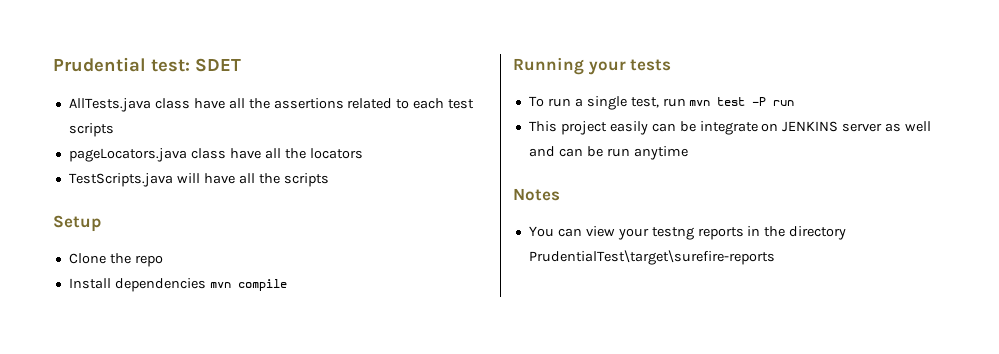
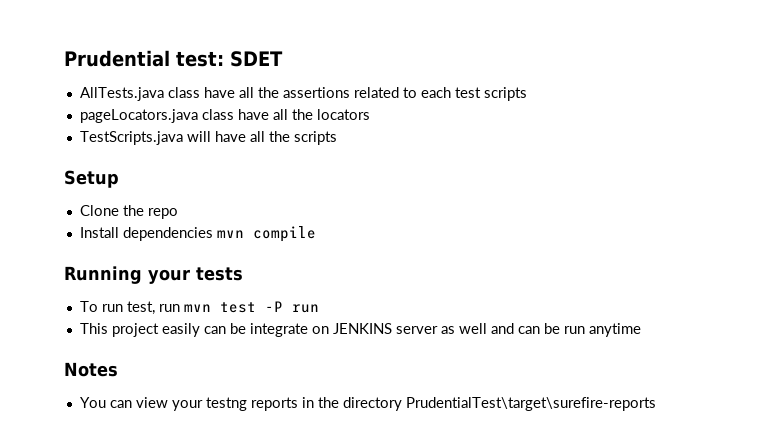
[574,96,627,110] a single -> (123, 308) none

